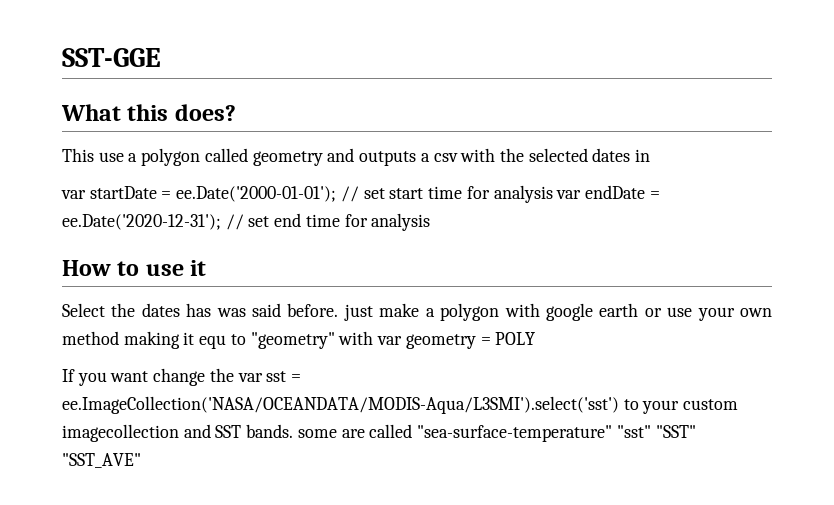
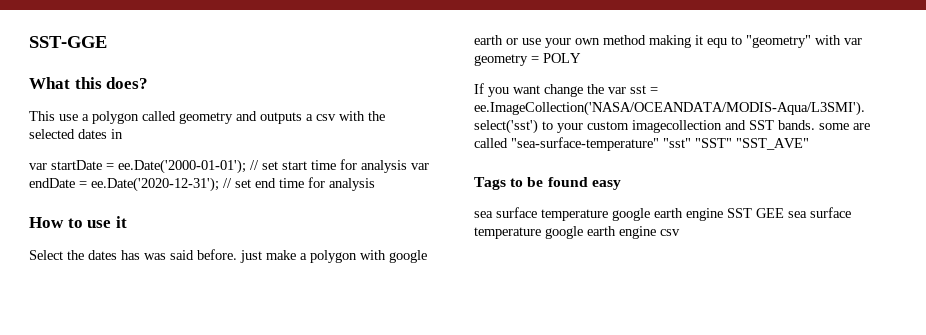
(141, 460) none -> [474,177,621,190] [474,207,851,221] [474,226,680,239] // Tags to be found easy // sea surface temperature google earth engine SST GEE sea surface temperature google earth engine csv

